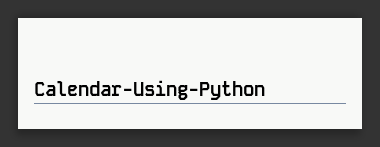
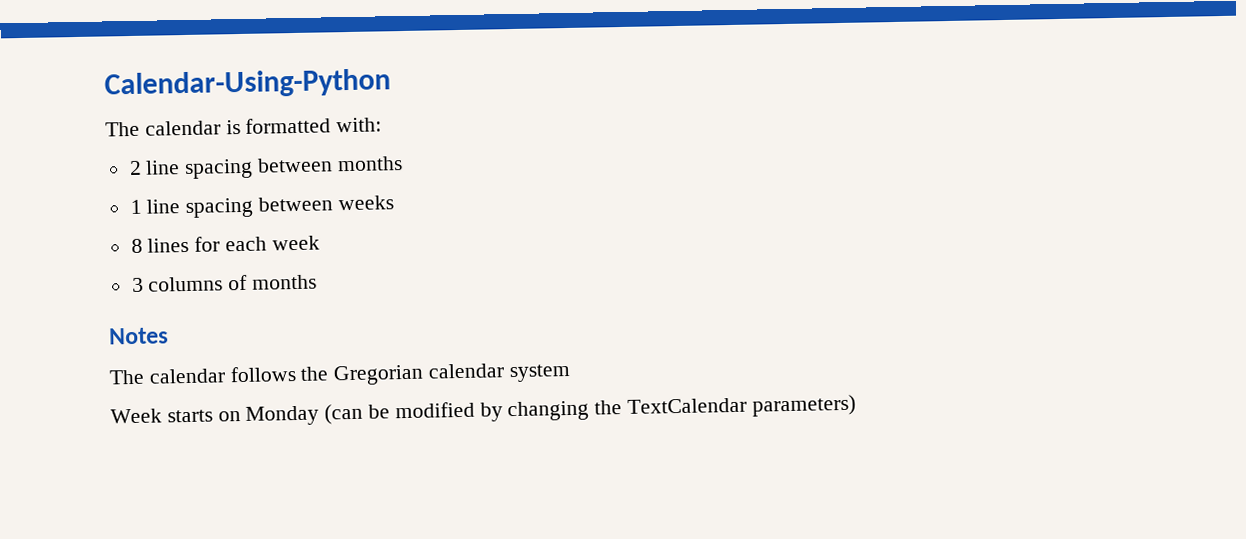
(265, 90) none -> [105,117,383,137] [128,156,403,180] [129,195,394,218] [130,235,320,254] [131,274,318,293] [108,327,169,345] [109,363,571,386] [110,394,856,426] // The calendar is formatted with: // 2 line spacing between months // 1 line spacing between weeks // 8 lines for each week // 3 columns of months // Notes // The calendar follows the Gregorian calendar system // Week starts on Monday (can be modified by changing the TextCalendar parameters)

